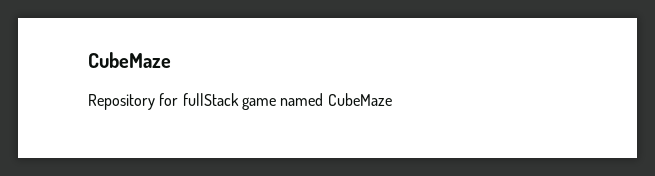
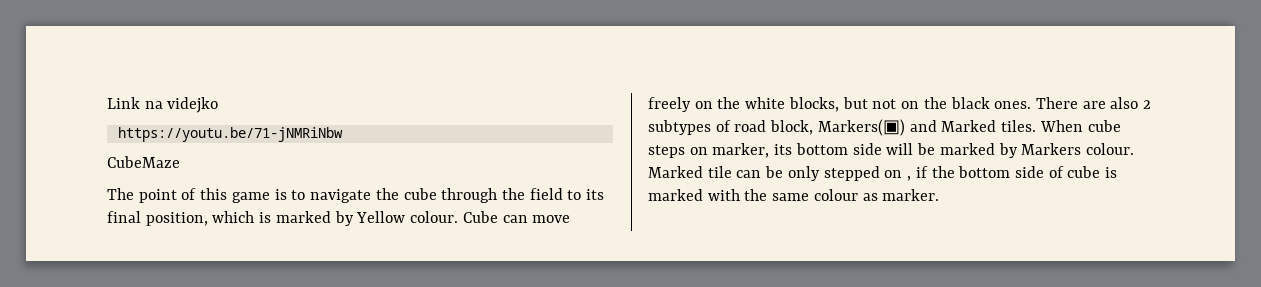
[88,52,171,68] [88,93,392,110] CubeMaze // Repository for fullStack game named CubeMaze -> [107,97,219,113] [117,127,343,142] [107,156,180,168] [107,188,605,203] [107,211,571,226] [648,97,1152,112] [648,119,1121,136] [648,143,1134,158] [648,166,1118,181] [648,189,940,201] Link na videjko // https://youtu.be/71-jNMRiNbw // CubeMaze // The point of this game is to navigate the cube through the field to its final position, which is marked by Yellow colour. Cube can move freely on the white blocks, but not on the black ones. There are also 2 subtypes of road block, Markers(▣) and Marked tiles. When cube steps on marker, its bottom side will be marked by Markers colour. Marked tile can be only stepped on , if the bottom side of cube is marked with the same colour as marker.

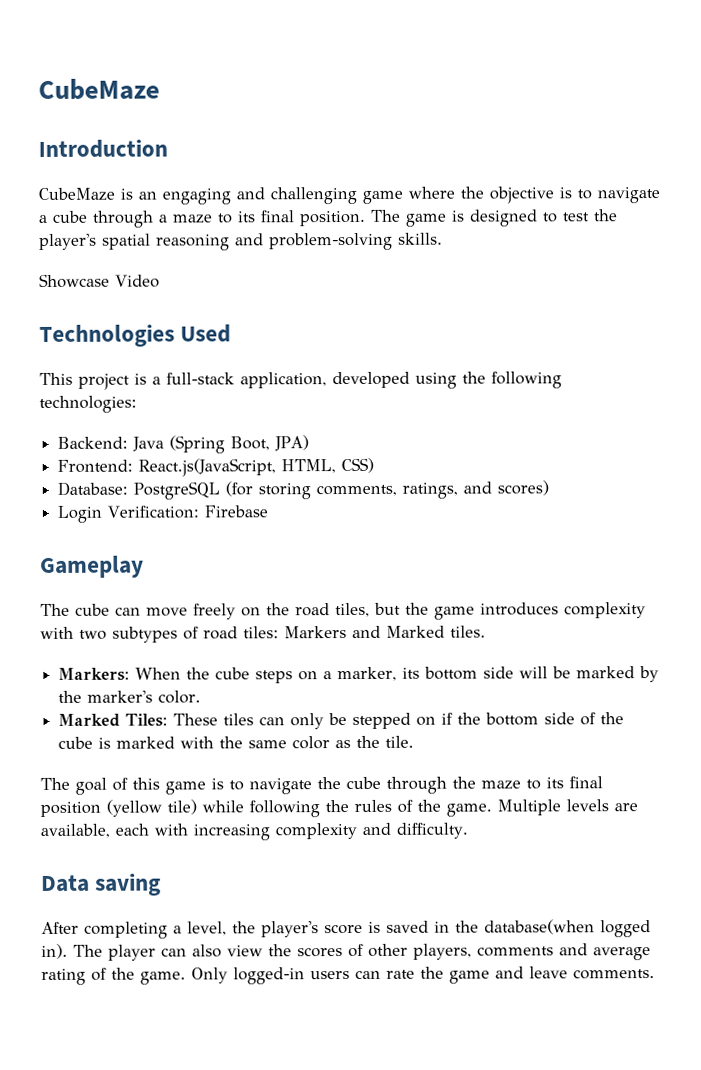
[107,97,219,113] [117,127,343,142] [107,156,180,168] [107,188,177,203] Link na videjko // https://youtu.be/71-jNMRiNbw // CubeMaze // The point -> [38,78,160,100] [38,139,168,158] [38,186,660,205] [38,209,618,228] [39,232,443,251] [39,273,160,288] [39,324,232,347] [39,371,562,390] [39,395,137,413] [57,435,310,454] [57,457,375,477] [57,480,550,500] [57,505,269,523] [40,555,144,578] [40,602,646,620] [40,625,486,643] [58,666,660,684] [58,690,202,704] [58,712,625,730] [58,735,415,750] [40,777,107,795] CubeMaze // Introduction // CubeMaze is an engaging and challenging game where the objective is to navigate a cube through a maze to its final position. The game is designed to test the player's spatial reasoning and problem-solving skills. // Showcase Video // Technologies Used // This project is a full-stack application, developed using the following technologies: // Backend: Java (Spring Boot, JPA) // Frontend: React.js(JavaScript, HTML, CSS) // Database: PostgreSQL (for storing comments, ratings, and scores) // Login Verification: Firebase // Gameplay // The cube can move freely on the road tiles, but the game introduces complexity with two subtypes of road tiles: Markers and Marked tiles. // Markers: When the cube steps on a marker, its bottom side will be marked by the marker's color. // Marked Tiles: These tiles can only be stepped on if the bottom side of the cube is marked with the same color as the tile. // The goal
[529,188,605,200] [107,211,571,226] [648,97,1152,112] [648,119,1121,136] [648,143,1134,158] [648,166,1118,181] [648,189,940,201] field to its final position, which is marked by Yellow colour. Cube can move freely on the white blocks, but not on the black ones. There are also 2 subtypes of road block, Markers(▣) and Marked tiles. When cube steps on marker, its bottom side will be marked by Markers colour. Marked tile can be only stepped on , if the bottom side of cube is marked with the same colour as marker. -> [481,776,603,790] [40,799,638,818] [40,822,468,841] [41,873,162,896] [41,919,651,939] [41,943,651,961] [41,966,655,985] maze to its final position (yellow tile) while following the rules of the game. Multiple levels are available, each with increasing complexity and difficulty. // Data saving // After completing a level, the player's score is saved in the database(when logged in). The player can also view the scores of other players, comments and average rating of the game. Only logged-in users can rate the game and leave comments.

